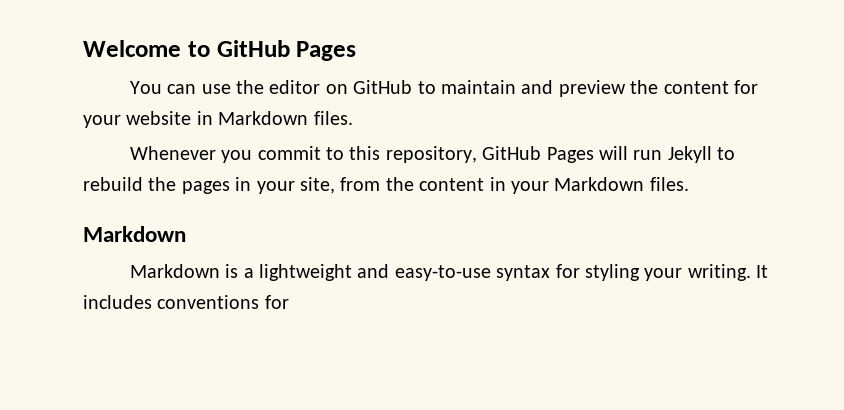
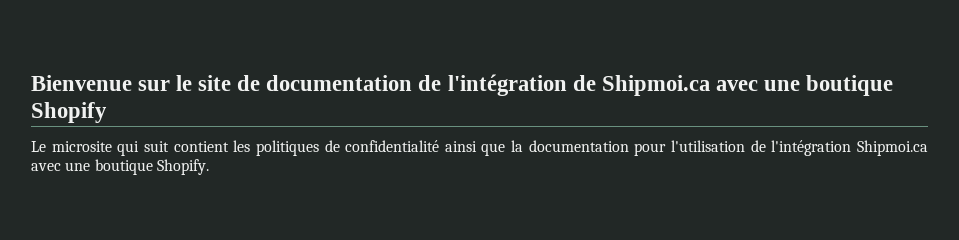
[83,40,357,61] [129,80,759,97] [83,111,353,128] [129,146,736,163] [83,177,689,194] [83,226,186,242] [129,264,769,281] [83,295,289,309] Welcome to GitHub Pages // You can use the editor on GitHub to maintain and preview the content for your website in Markdown files. // Whenever you commit to this repository, GitHub Pages will run Jekyll to rebuild the pages in your site, from the content in your Markdown files. // Markdown // Markdown is a lightweight and easy-to-use syntax for styling your writing. It includes conventions for -> [31,74,893,96] [31,102,107,123] [31,140,928,156] [31,159,209,175] Bienvenue sur le site de documentation de l'intégration de Shipmoi.ca avec une boutique Shopify // Le microsite qui suit contient les politiques de confidentialité ainsi que la documentation pour l'utilisation de l'intégration Shipmoi.ca avec une boutique Shopify.

